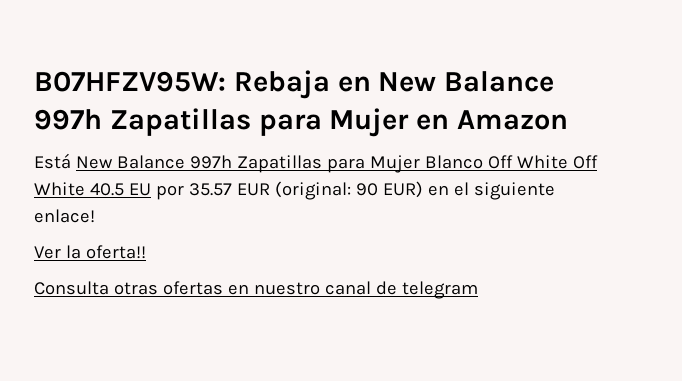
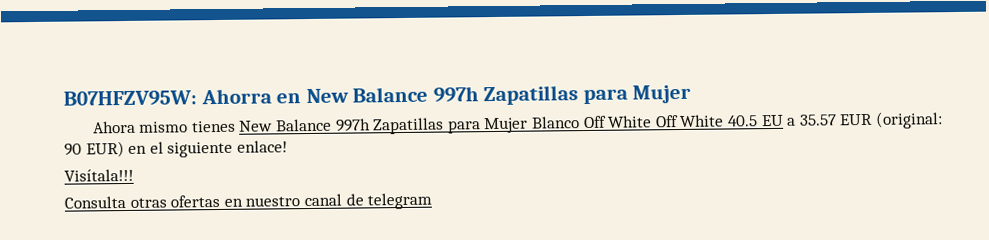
[233,70,330,99] Rebaja -> [200,88,272,105] Ahorra
[416,110,569,130] [34,153,71,169] en Amazon // Está -> [91,120,236,134] // Ahora mismo tienes
[155,185,184,200] por -> [786,117,797,126] a
[34,245,146,259] Ver la oferta!! -> [64,168,134,182] Visítala!!!

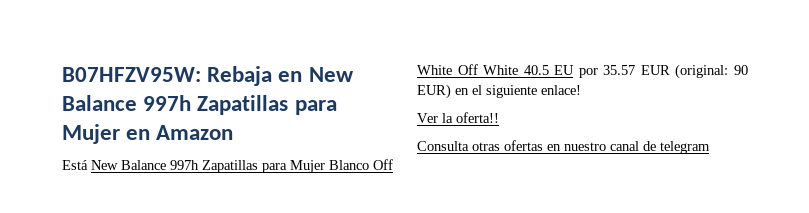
[200,88,272,105] Ahorra -> [207,66,273,86] Rebaja
[91,120,236,134] // Ahora mismo tienes -> [126,125,234,140] [62,160,88,170] en Amazon // Está
[786,117,797,126] a -> [578,68,598,78] por
[64,168,134,182] Visítala!!! -> [417,112,499,123] Ver la oferta!!

